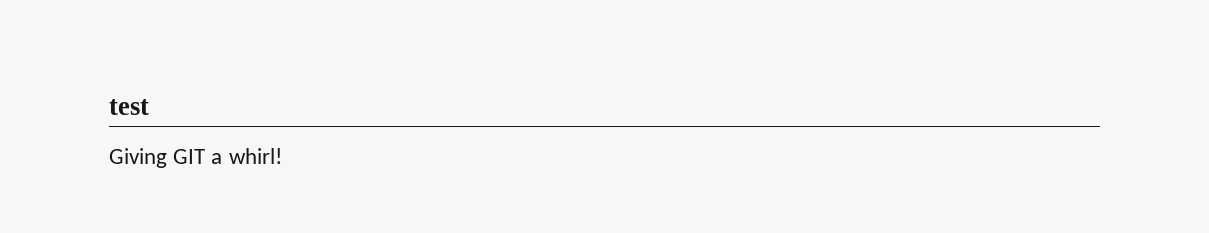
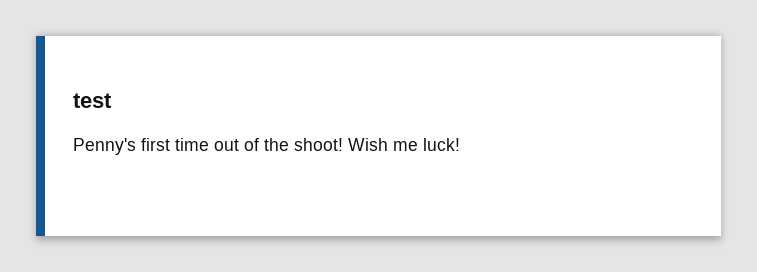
[109,148,282,168] Giving GIT a whirl! -> [73,138,460,155] Penny's first time out of the shoot! Wish me luck!

